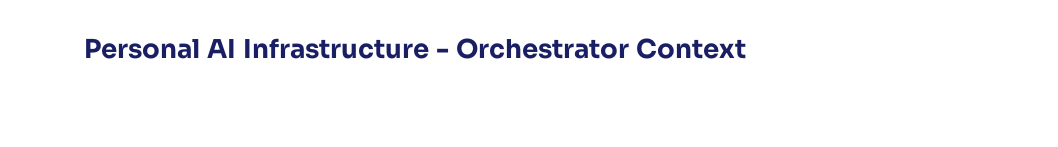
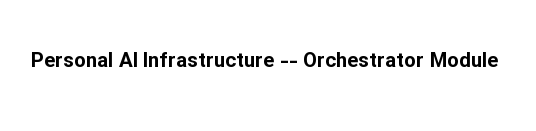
[436,38,747,59] - Orchestrator Context -> [279,52,498,67] -- Orchestrator Module

